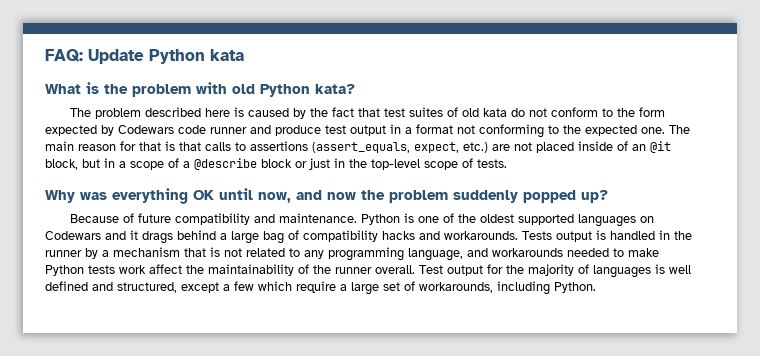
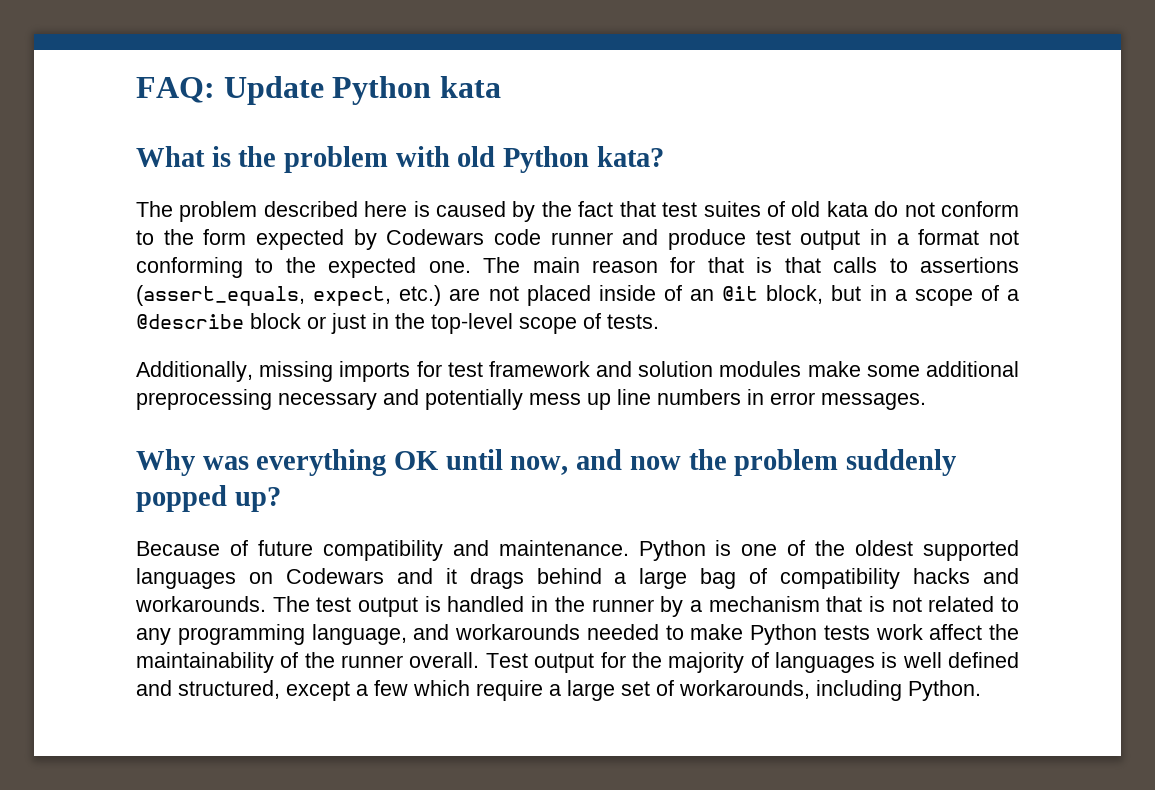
(507, 163) none -> [136,361,1019,382] [136,389,926,410] // Additionally, missing imports for test framework and solution modules make some additional preprocessing necessary and potentially mess up line numbers in error messages.
[522,231,552,240] Tests -> [272,596,352,612] The test

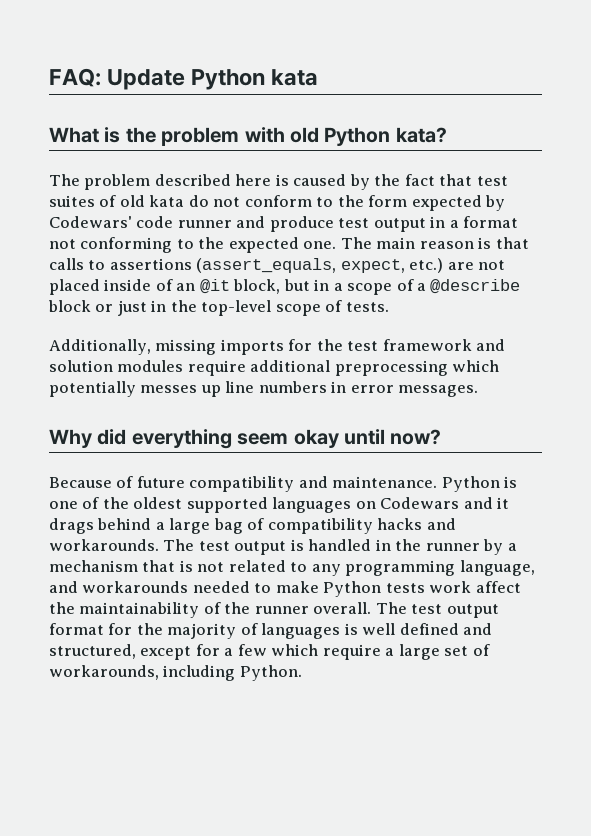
[386,229,485,245] Codewars -> [49,216,132,228] Codewars'
[670,257,744,273] for that -> (474, 245) none
(442, 369) none -> [316,339,343,351] the
[807,361,1019,377] [136,389,581,410] make some additional preprocessing necessary and potentially mess -> [187,360,500,376] [49,381,198,397] require additional preprocessing which potentially messes
[202,449,956,476] [136,485,281,512] was everything OK until now, and now the problem suddenly popped up? -> [97,429,442,449] did everything seem okay until now?
[485,653,595,673] Test output -> [375,602,499,618] [49,623,104,635] The test output format
(350, 691) none -> [195,644,220,656] for

